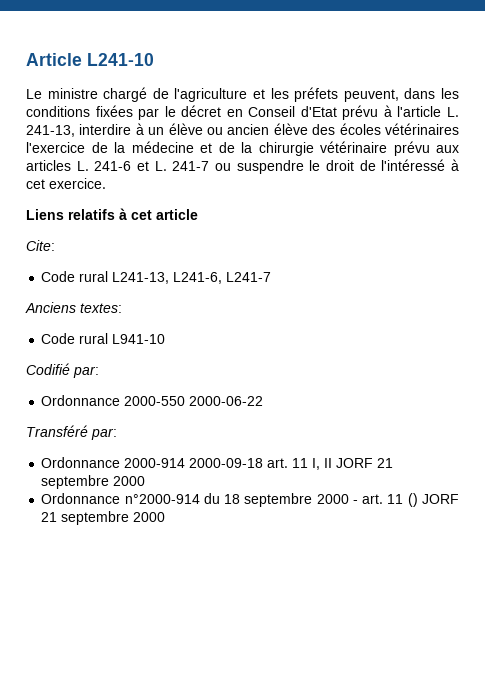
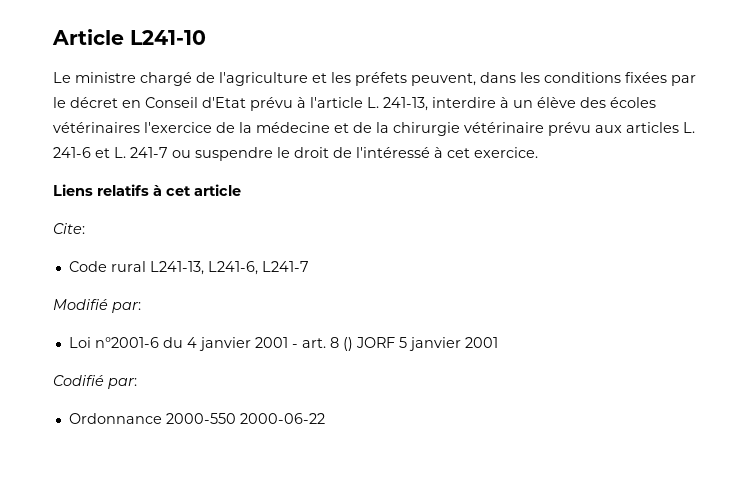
[207,123,308,135] ou ancien élève -> (576, 102) none
[25,302,122,313] [41,333,166,344] Anciens textes: // Code rural L941-10 -> [53,299,141,313] [68,337,498,351] Modifié par: // Loi n°2001-6 du 4 janvier 2001 - art. 8 () JORF 5 janvier 2001
[26,425,117,440] [41,457,394,470] [41,475,146,489] [41,493,459,507] [41,511,166,525] // Transféré par: // Ordonnance 2000-914 2000-09-18 art. 11 I, II JORF 21 septembre 2000 // Ordonnance n°2000-914 du 18 septembre 2000 - art. 11 () JORF 21 septembre 2000 -> (325, 418) none

